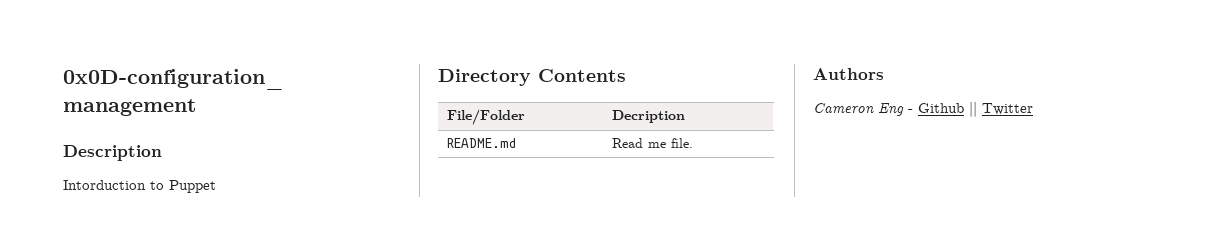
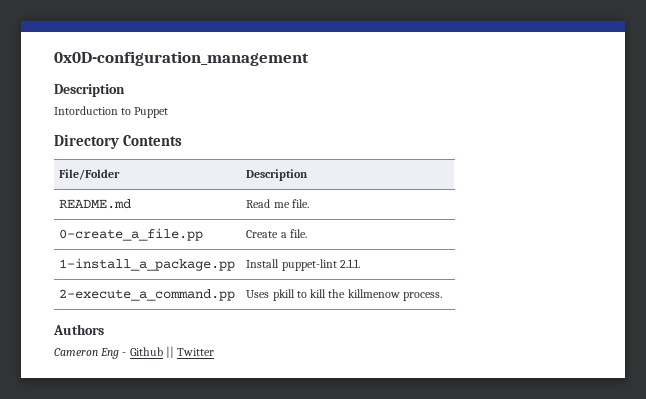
[611,110,685,123] Decription -> [246,169,309,181] Description
(693, 143) none -> [59,228,204,241] [246,229,307,238] [59,258,236,271] [246,259,360,271] [59,289,236,301] [246,289,442,301] // 0-create_a_file.pp | Create a file. // 1-install_a_package.pp | Install puppet-lint 2.1.1. // 2-execute_a_command.pp | Uses pkill to kill the killmenow process.

